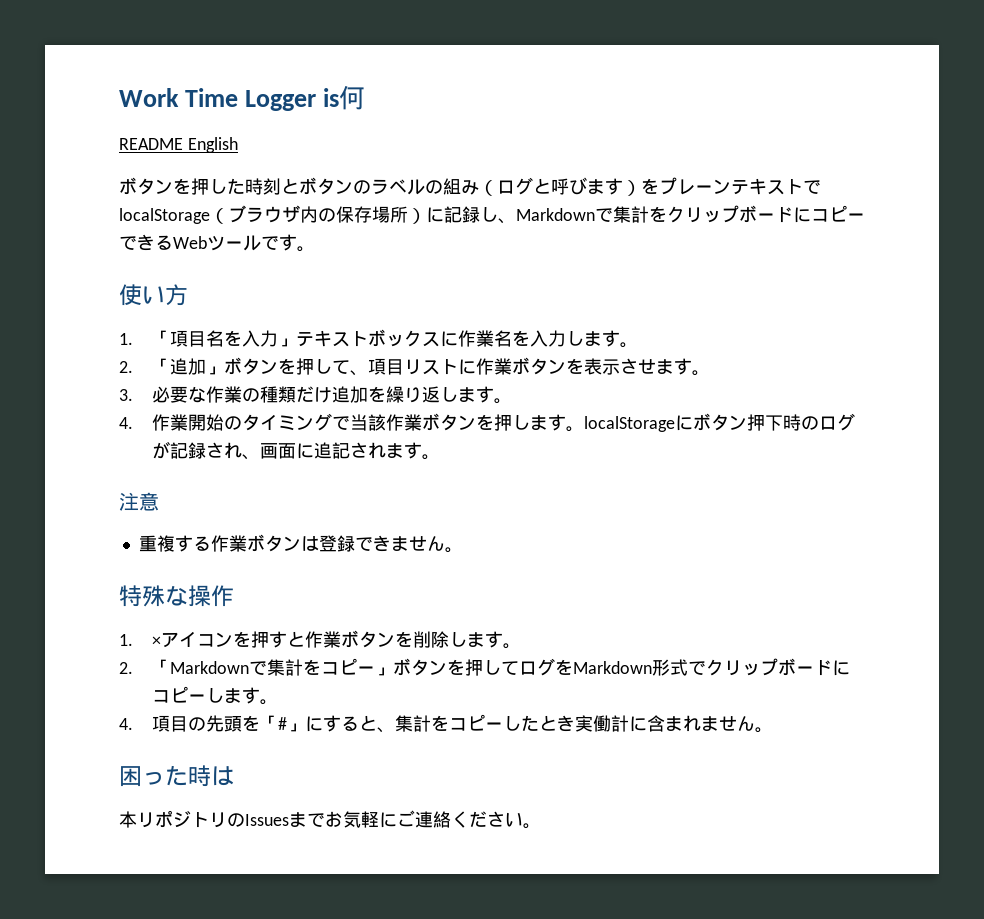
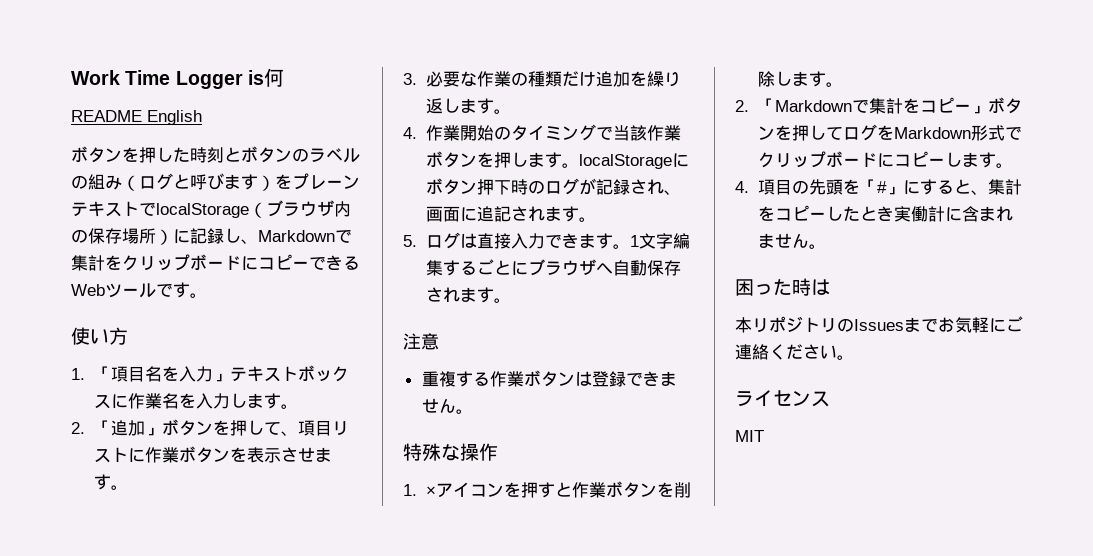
(441, 457) none -> [403,232,690,249] [425,259,681,276] [425,287,511,303] // 5.ログは直接入力できます。1文字編集するごとにブラウザへ自動保存されます。
(541, 826) none -> [735,390,830,407] [735,430,764,442] // ライセンス // MIT

